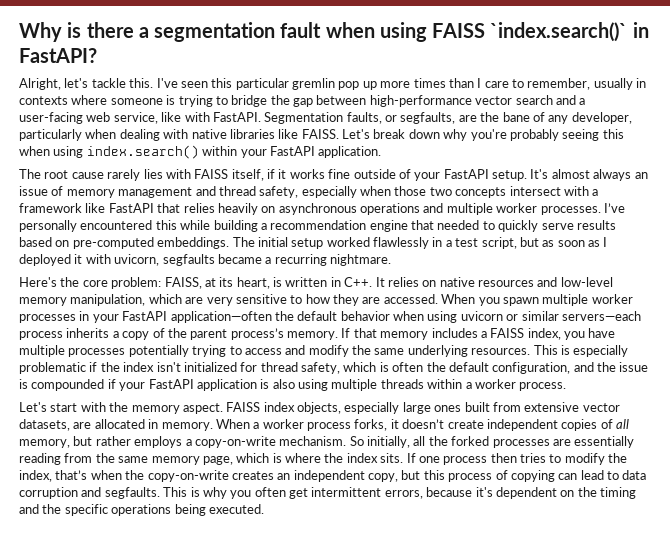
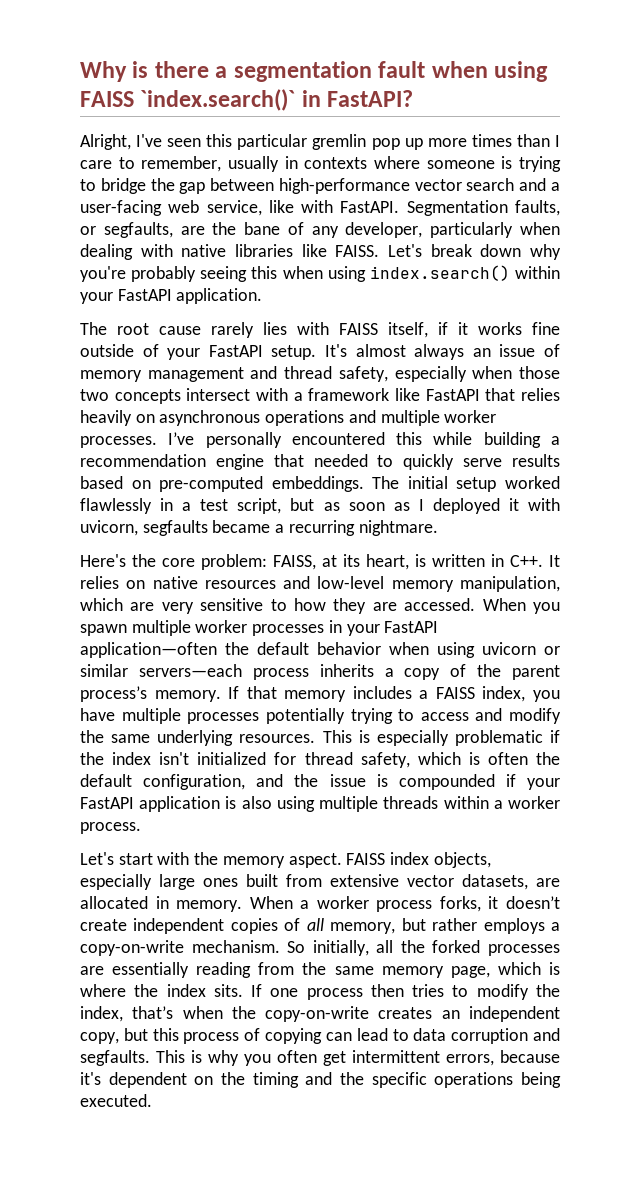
[64,78,154,88] let's tackle this. -> (131, 142) none

